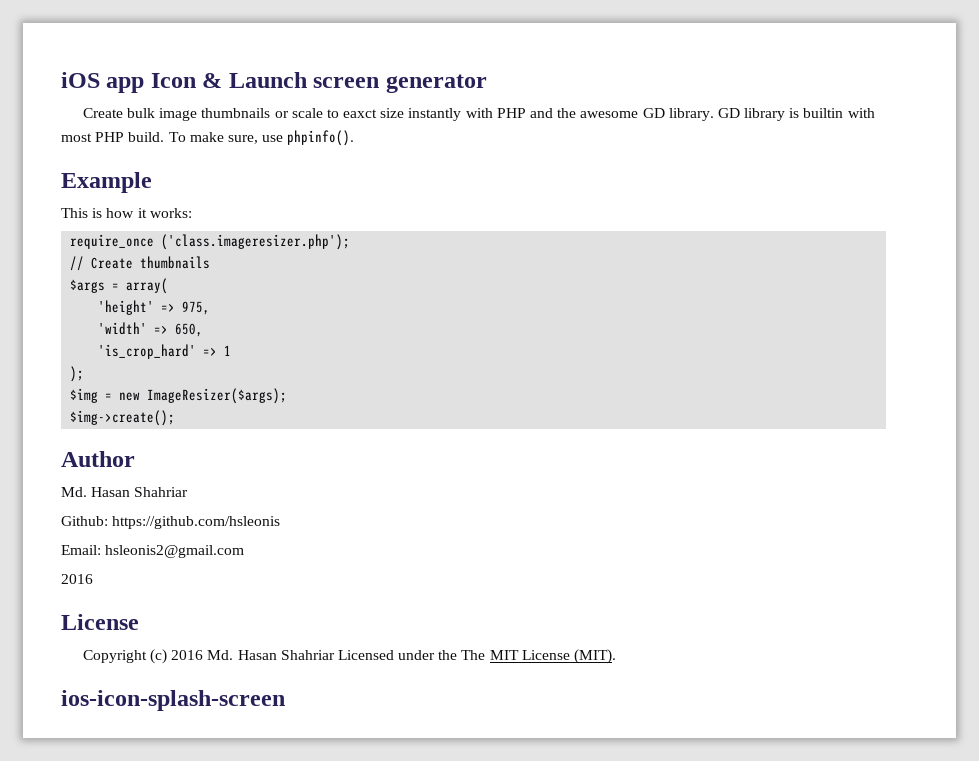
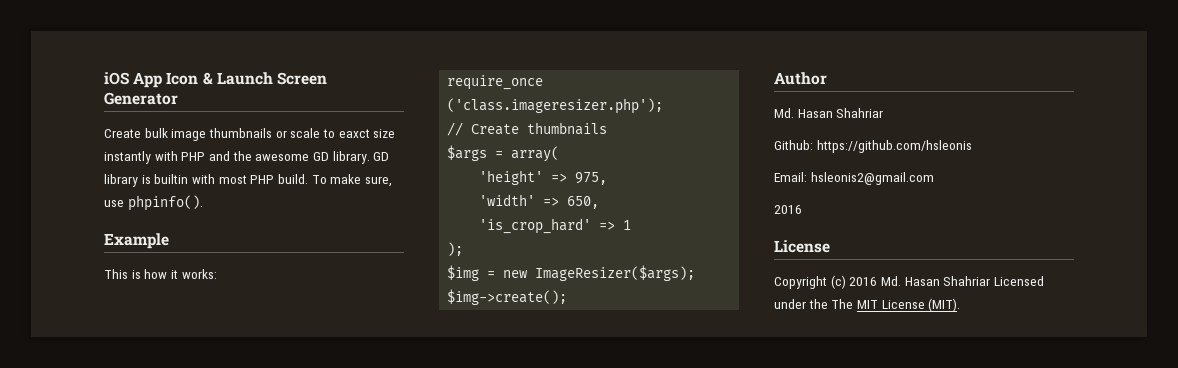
[106,77,145,93] app -> [133,72,163,88] App
[313,74,487,93] screen generator -> [276,72,327,85] [104,92,178,105] Screen Generator
[61,690,285,711] // ios-icon-splash-screen -> (961, 305) none

